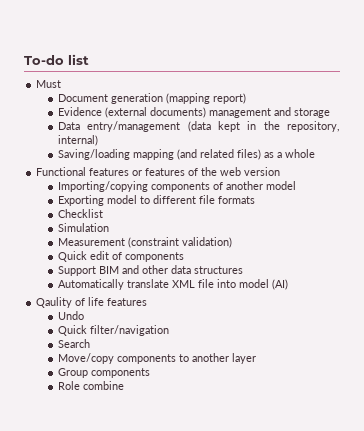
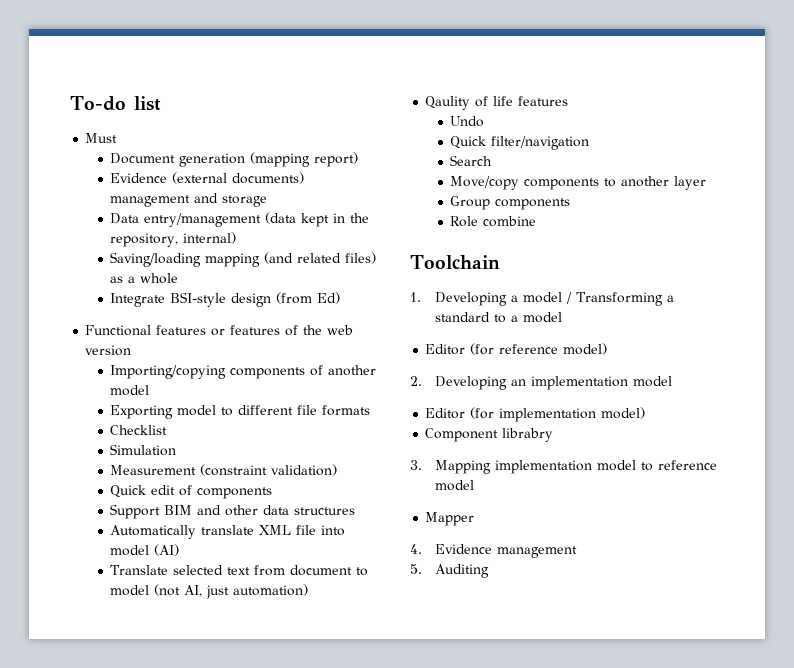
(315, 153) none -> [110,292,341,307] // Integrate BSI-style design (from Ed)
(288, 284) none -> [110,565,369,576] [110,584,309,599] // Translate selected text from document to model (not AI, just automation)
(124, 385) none -> [410,255,500,269] [410,292,674,306] [434,312,562,323] [425,343,608,355] [410,376,672,390] [425,407,646,422] [425,428,554,442] [410,460,717,474] [434,480,474,491] [425,512,475,526] [410,544,577,558] [410,564,489,578] // Toolchain // 1. Developing a model / Transforming a standard to a model // Editor (for reference model) // 2. Developing an implementation model // Editor (for implementation model) // Component librabry // 3. Mapping implementation model to reference model // Mapper // 4. Evidence management // 5. Auditing

